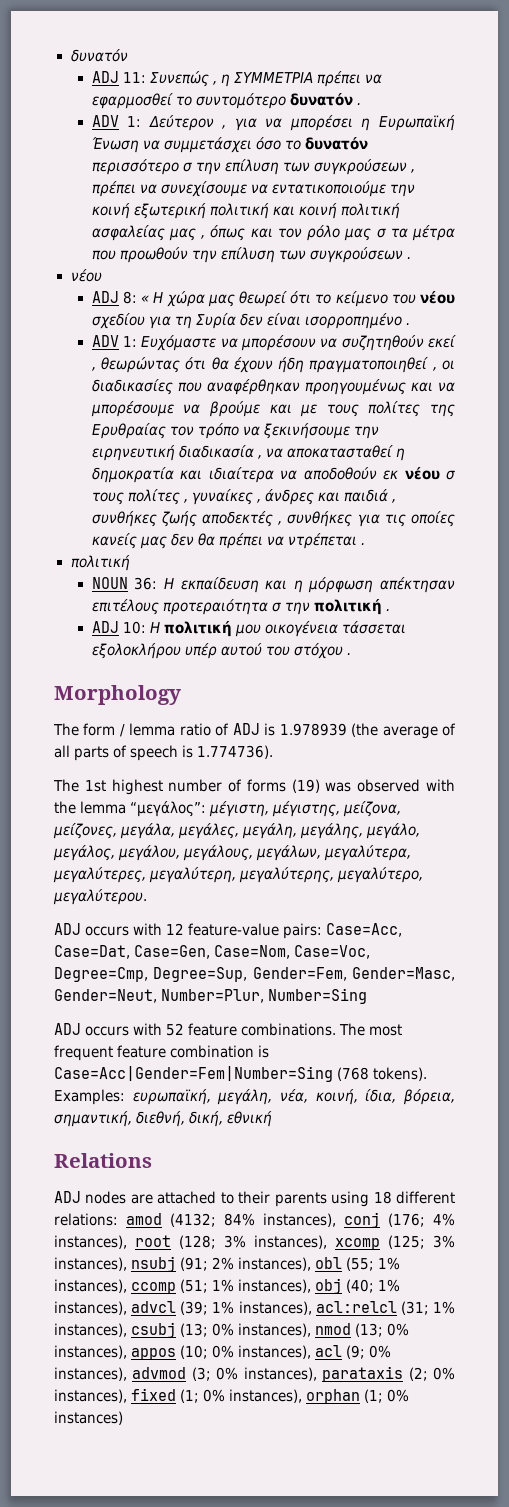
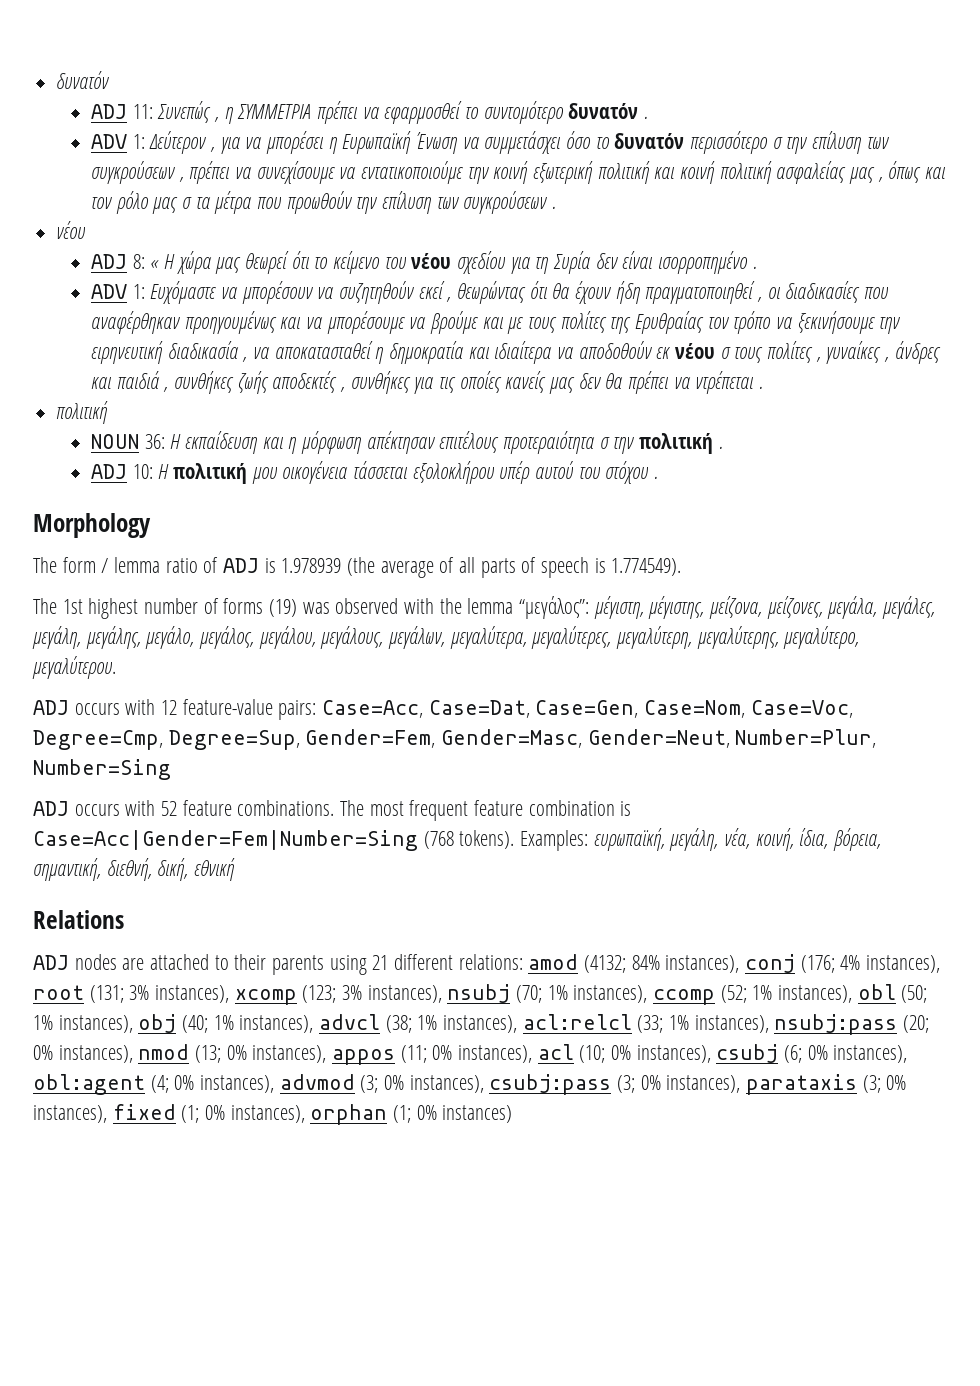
[197,745,274,759] 1.774736). -> [611,558,682,576] 1.774549).
[373,1191,392,1204] 18 -> [372,955,389,970] 21
[179,1235,216,1249] (128; -> [89,985,124,1003] (131;
[388,1235,425,1249] (125; -> [302,985,337,1003] (123;
[180,1257,401,1271] [54,1279,209,1294] (91; 2% instances), obl (55; 1% instances), ccomp (51; -> [516,984,928,1005] (70; 1% instances), ccomp (52; 1% instances), obl (50;
[180,1301,209,1315] (39; -> [385,1015,412,1033] (38;
[400,1301,456,1315] [54,1322,209,1338] (31; 1% instances), csubj (13; -> [637,1014,930,1035] (33; 1% instances), nsubj:pass (20;
[180,1345,366,1359] (10; 0% instances), acl (9; -> [400,1044,908,1063] [33,1074,169,1095] (11; 0% instances), acl (10; 0% instances), csubj (6; 0% instances), obl:agent (4;
[322,1366,428,1382] parataxis (2; -> [489,1074,881,1095] csubj:pass (3; 0% instances), parataxis (3;

